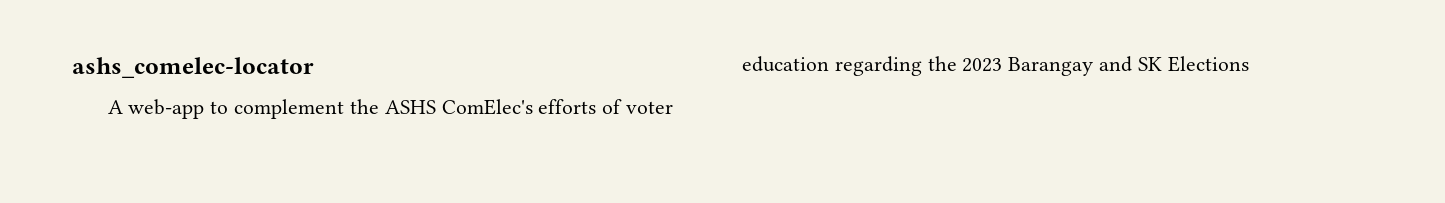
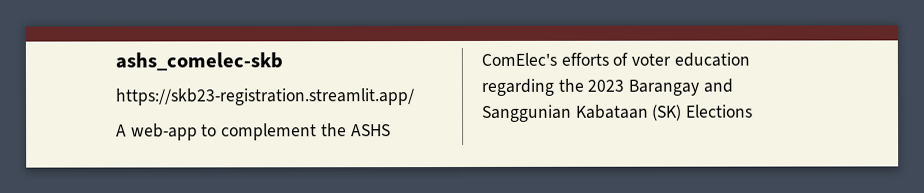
[72,57,314,78] ashs_comelec-locator -> [115,52,283,71] [115,88,415,106] ashs_comelec-skb // https://skb23-registration.streamlit.app/
[1137,57,1162,71] SK -> [482,104,683,122] Sanggunian Kabataan (SK)

